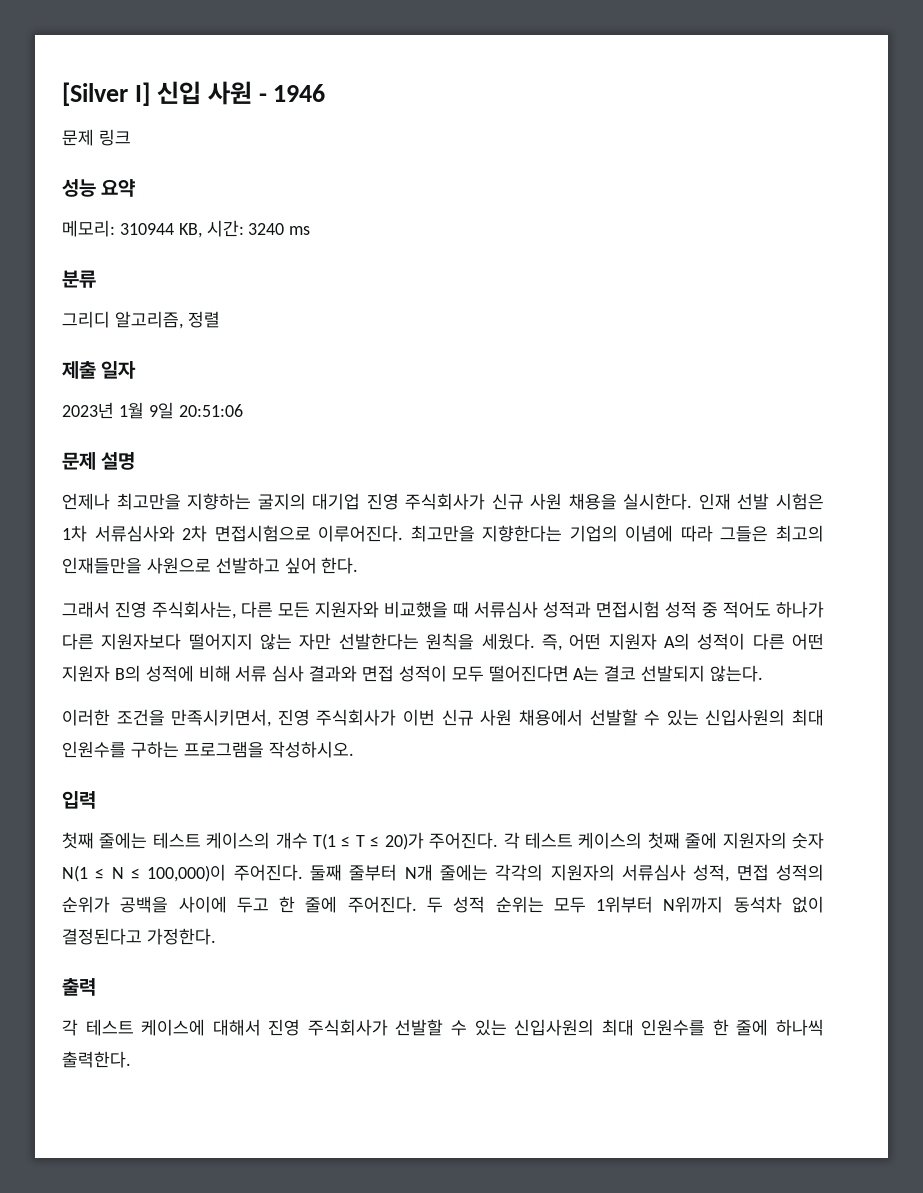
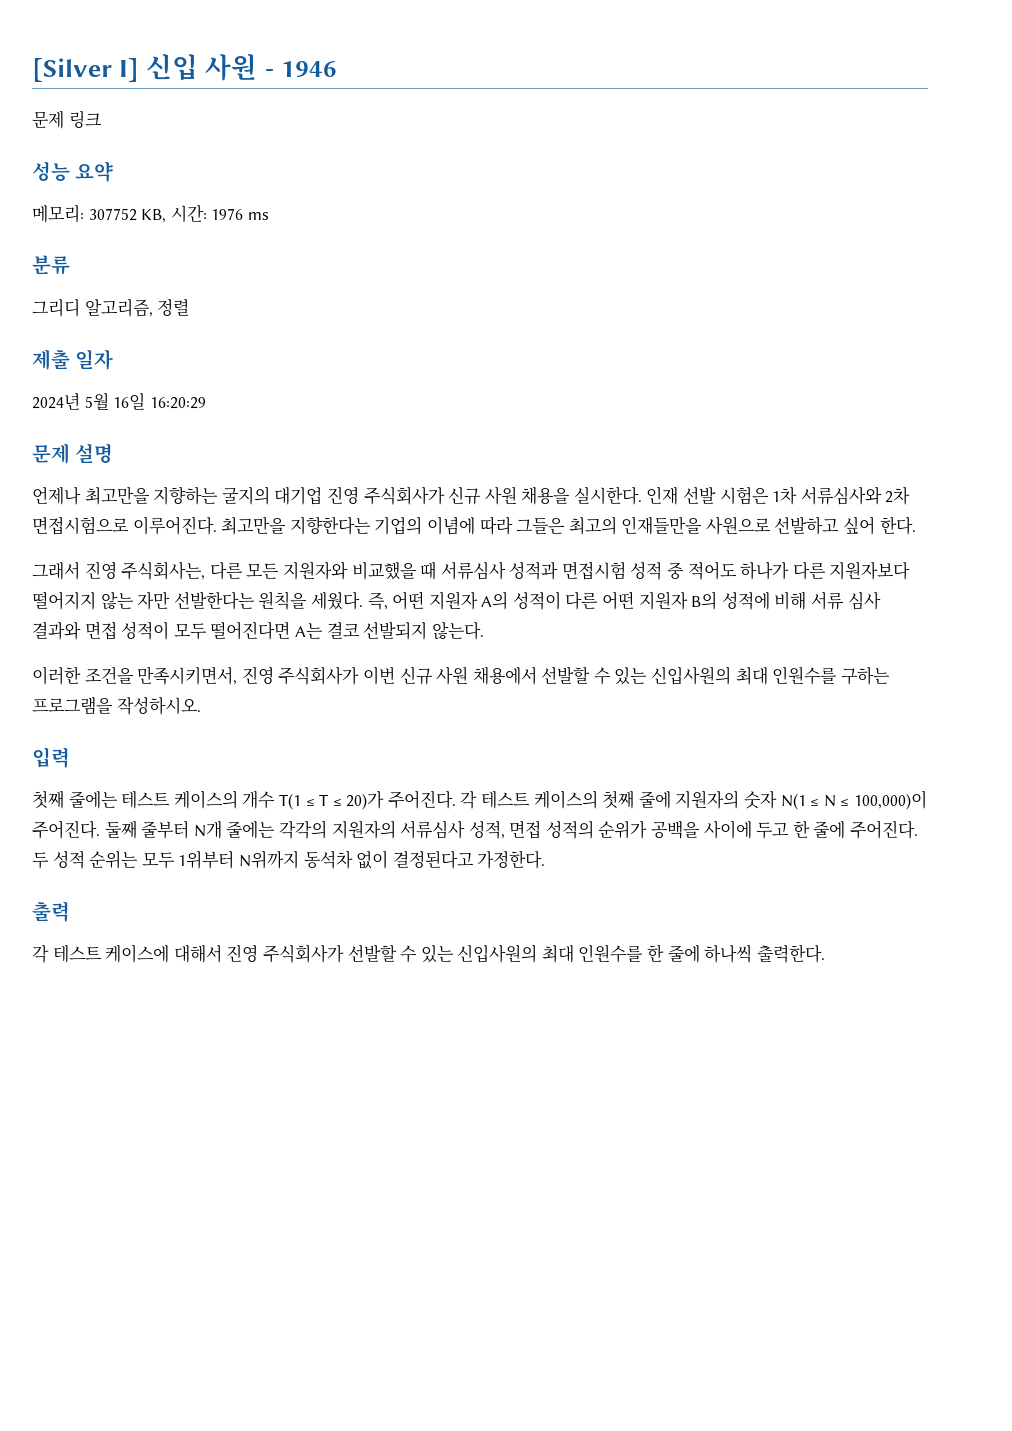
[119,223,174,235] 310944 -> [88,208,137,221] 307752
[248,223,285,235] 3240 -> [211,208,244,220] 1976
[62,402,243,419] 2023년 1월 9일 20:51:06 -> [32,393,206,410] 2024년 5월 16일 16:20:29

